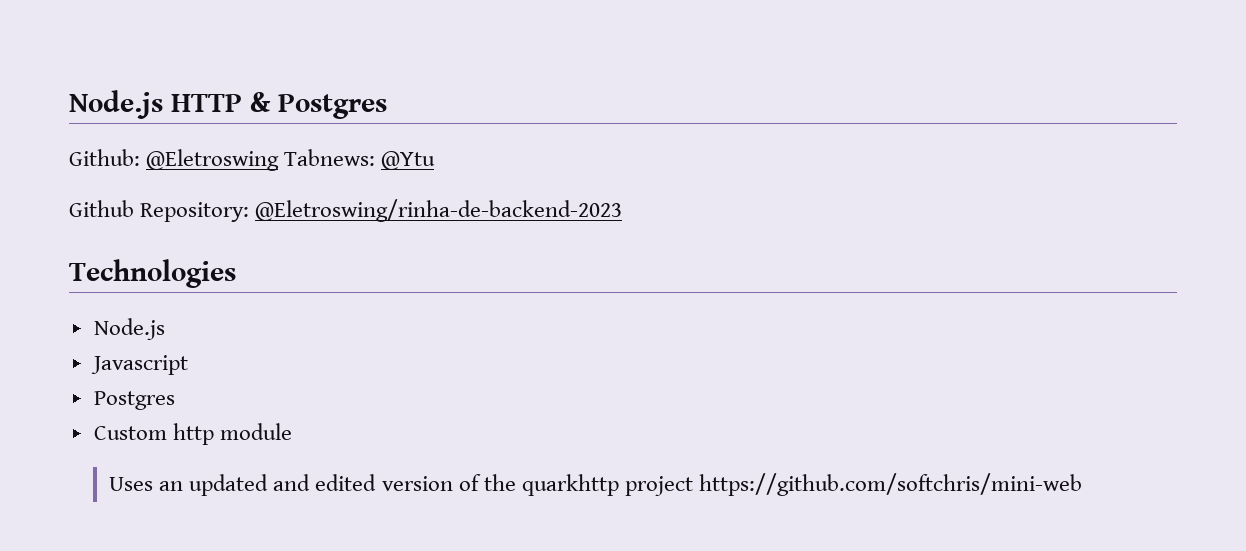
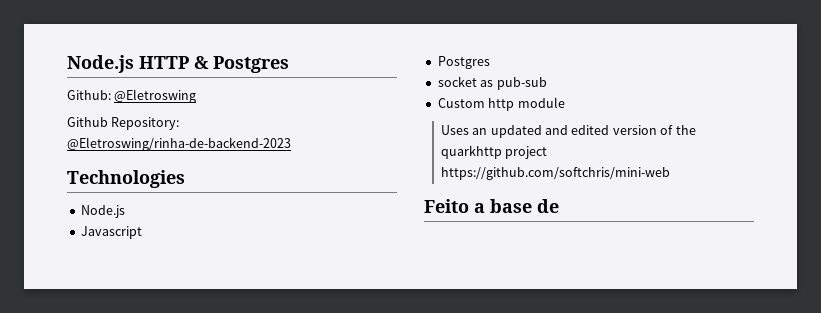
[284,149,436,170] Tabnews: @Ytu -> (197, 96) none
(175, 400) none -> [437,76,547,90] // socket as pub-sub
(1082, 484) none -> [424,199,559,213] // Feito a base de

